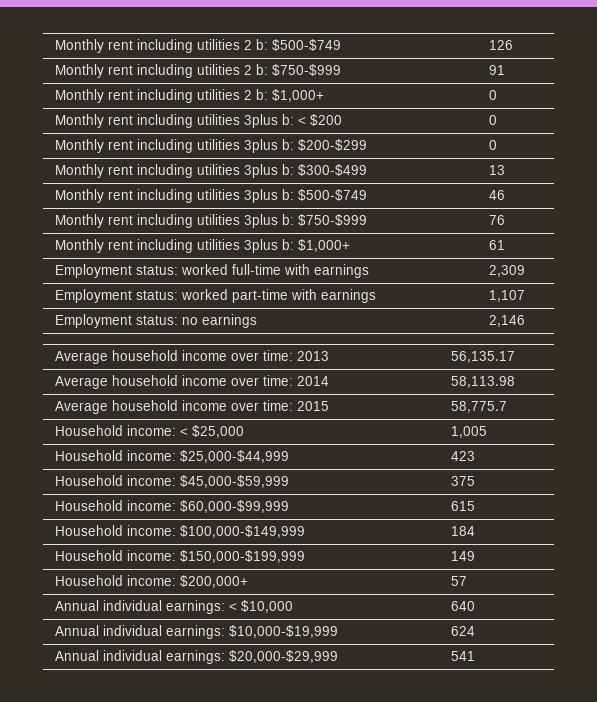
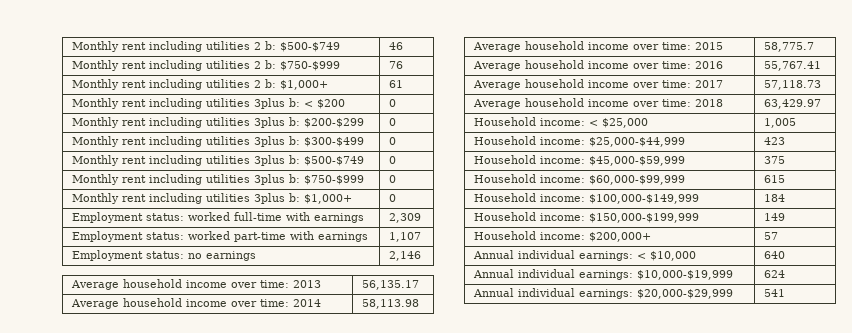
[488,40,513,50] 126 -> [388,42,403,50] 46
[488,65,505,75] 91 -> [388,61,403,69] 76
[488,90,497,100] 0 -> [388,80,403,88] 61
[488,165,505,175] 13 -> [388,137,396,145] 0
[488,190,505,200] 46 -> [388,156,396,164] 0
[488,215,505,225] 76 -> [388,175,396,183] 0
[488,240,505,250] 61 -> [388,194,396,202] 0
(507, 407) none -> [472,60,723,71] [763,61,821,71] [472,79,723,90] [763,80,821,90] [472,98,723,109] [763,99,821,109] // Average household income over time: 2016 | 55,767.41 // Average household income over time: 2017 | 57,118.73 // Average household income over time: 2018 | 63,429.97

